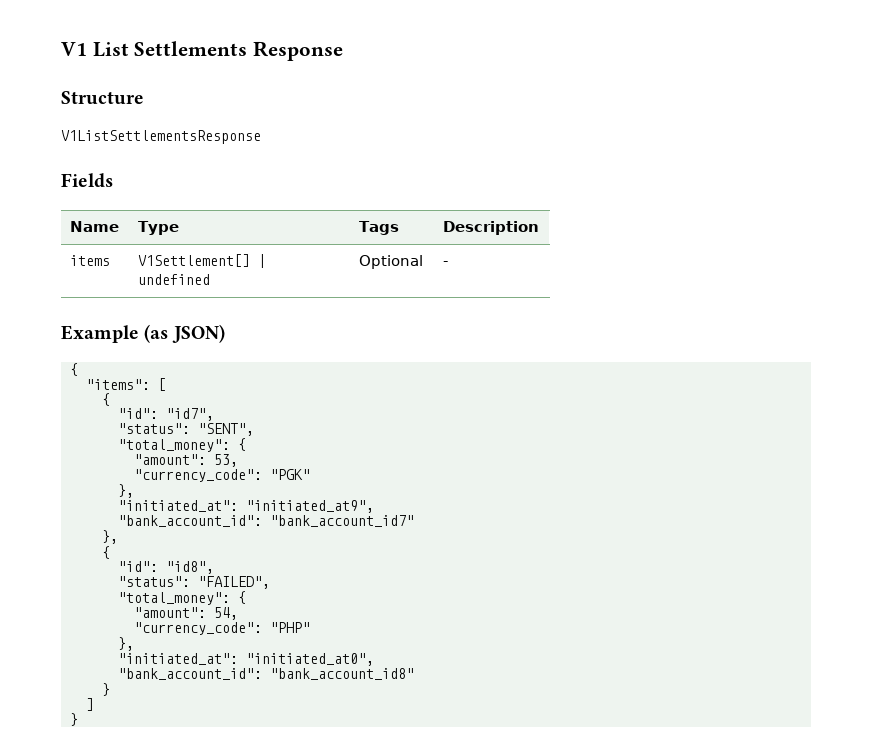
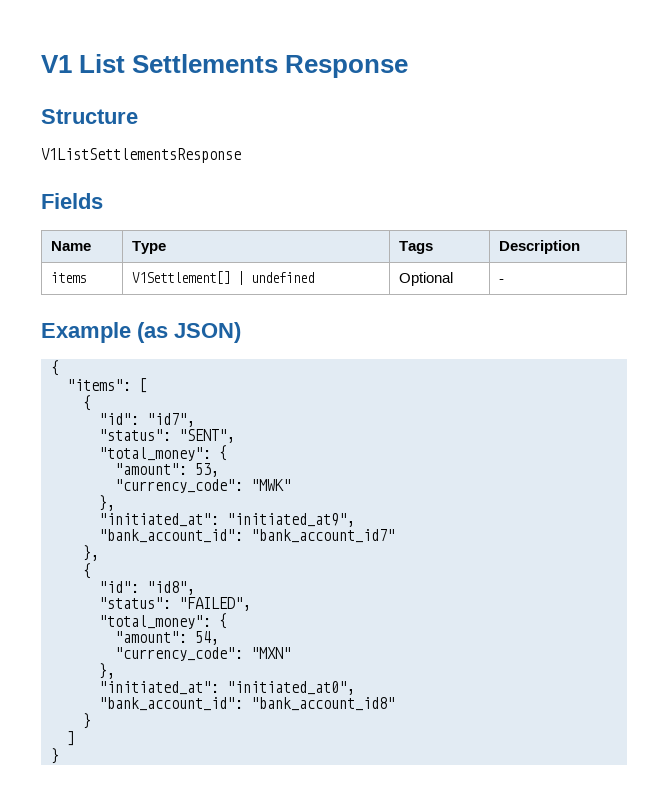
[270,469,310,480] "PGK" -> [250,479,291,491] "MWK"
[270,622,310,633] "PHP" -> [250,647,291,659] "MXN"

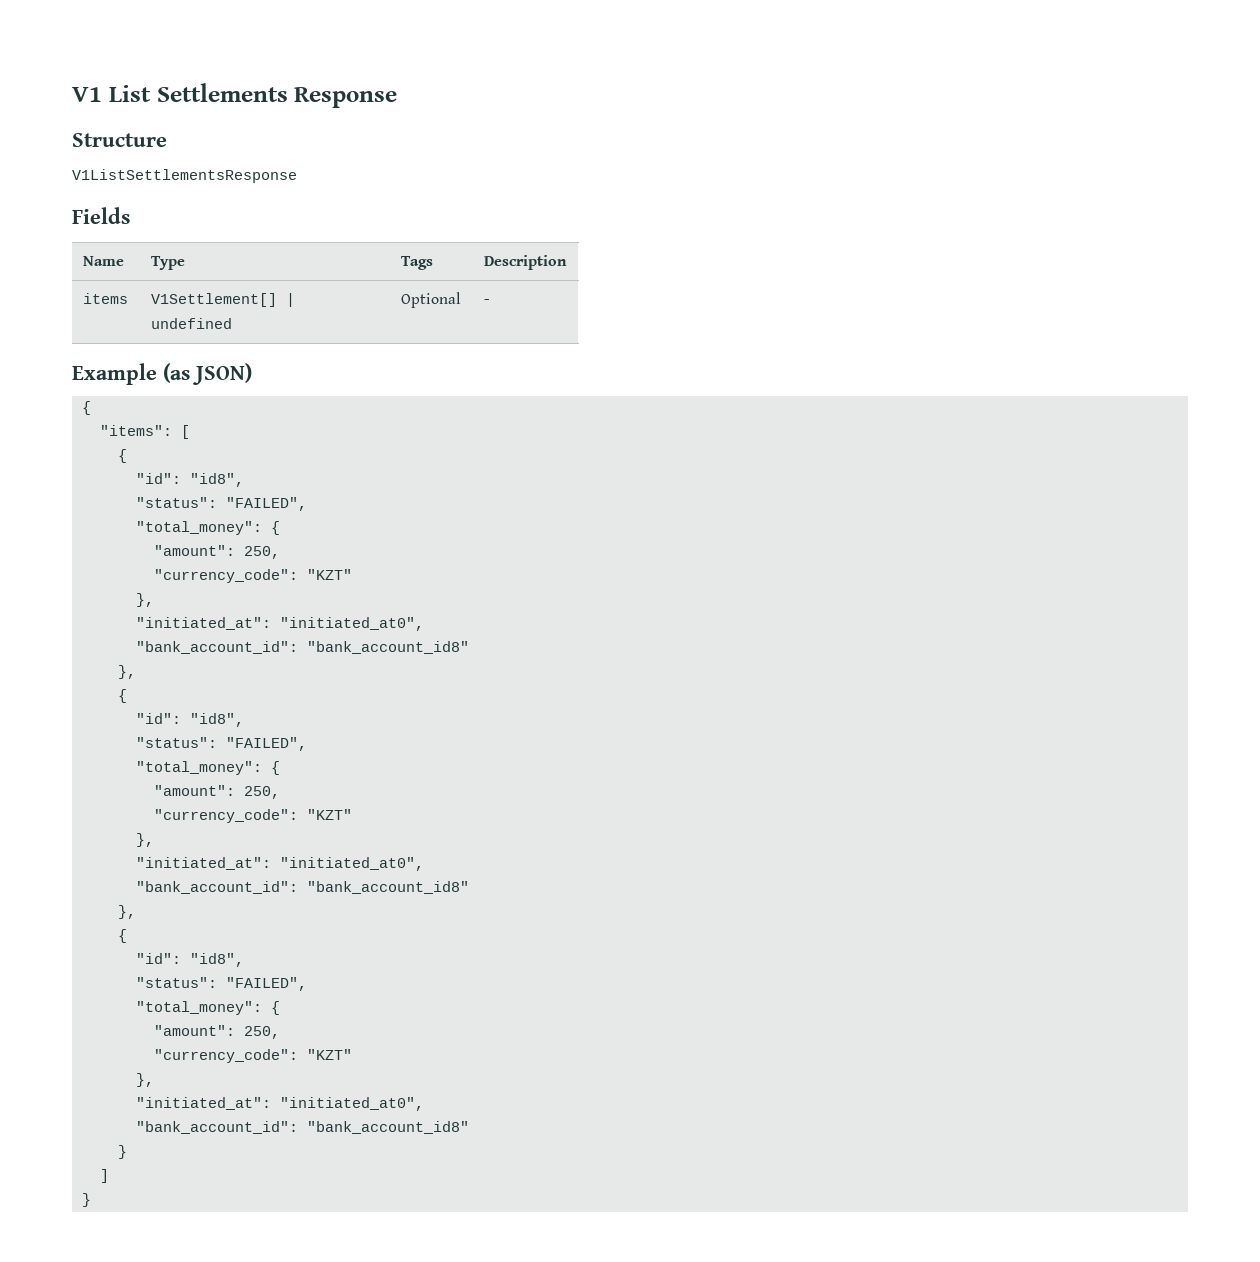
[146,413,195,427] [98,429,235,443] [98,445,227,461] [114,463,219,477] [114,479,291,493] [98,495,115,511] [98,513,355,527] [98,529,395,543] [82,545,99,561] [82,563,91,579] [98,581,195,595] [98,597,251,611] [98,613,227,629] [114,631,219,645] [114,647,291,661] "id7", // "status": "SENT", // "total_money": { // "amount": 53, // "currency_code": "MWK" // }, // "initiated_at": "initiated_at9", // "bank_account_id": "bank_account_id7" // }, // { // "id": "id8", // "status": "FAILED", // "total_money": { // "amount": 54, // "currency_code": "MXN" -> [189,473,244,487] [135,497,307,511] [135,521,280,535] [153,545,280,559] [153,569,352,583] [135,593,154,607] [135,617,424,631] [135,641,469,654] [117,665,136,679] [117,689,127,703] [135,713,244,727] [135,737,307,751] [135,761,280,775] [153,785,280,799] [153,809,352,823] [135,833,154,847] [135,857,424,871] [135,881,469,894] [117,905,136,919] [117,929,127,943] [135,953,244,967] [135,977,307,991] [135,1001,280,1015] [153,1025,280,1039] [153,1049,352,1063] "id8", // "status": "FAILED", // "total_money": { // "amount": 250, // "currency_code": "KZT" // }, // "initiated_at": "initiated_at0", // "bank_account_id": "bank_account_id8" // }, // { // "id": "id8", // "status": "FAILED", // "total_money": { // "amount": 250, // "currency_code": "KZT" // }, // "initiated_at": "initiated_at0", // "bank_account_id": "bank_account_id8" // }, // { // "id": "id8", // "status": "FAILED", // "total_money": { // "amount": 250, // "currency_code": "KZT"

